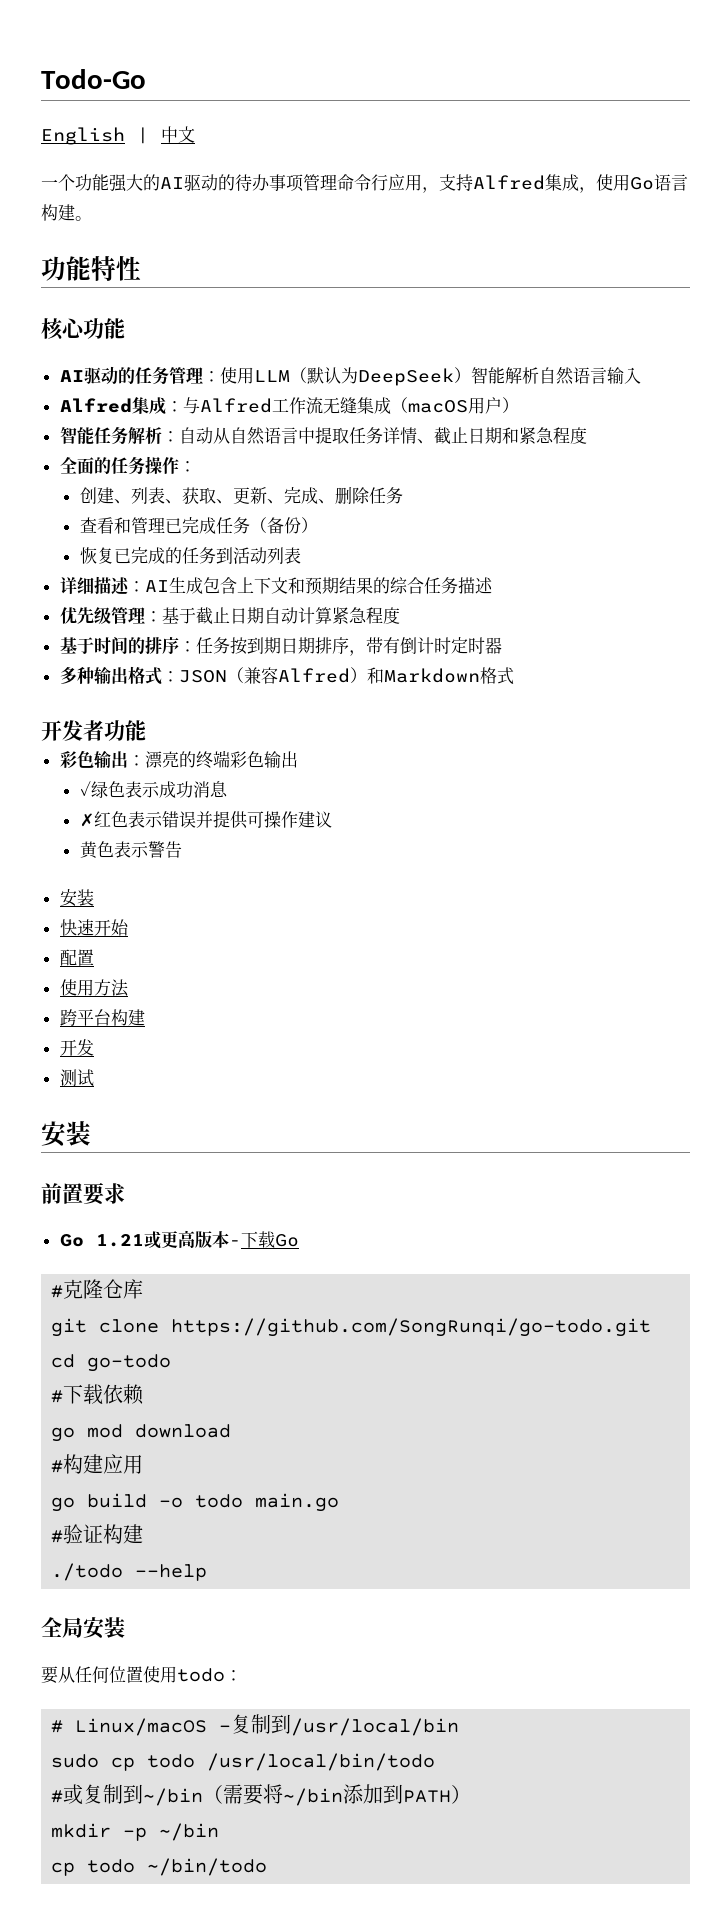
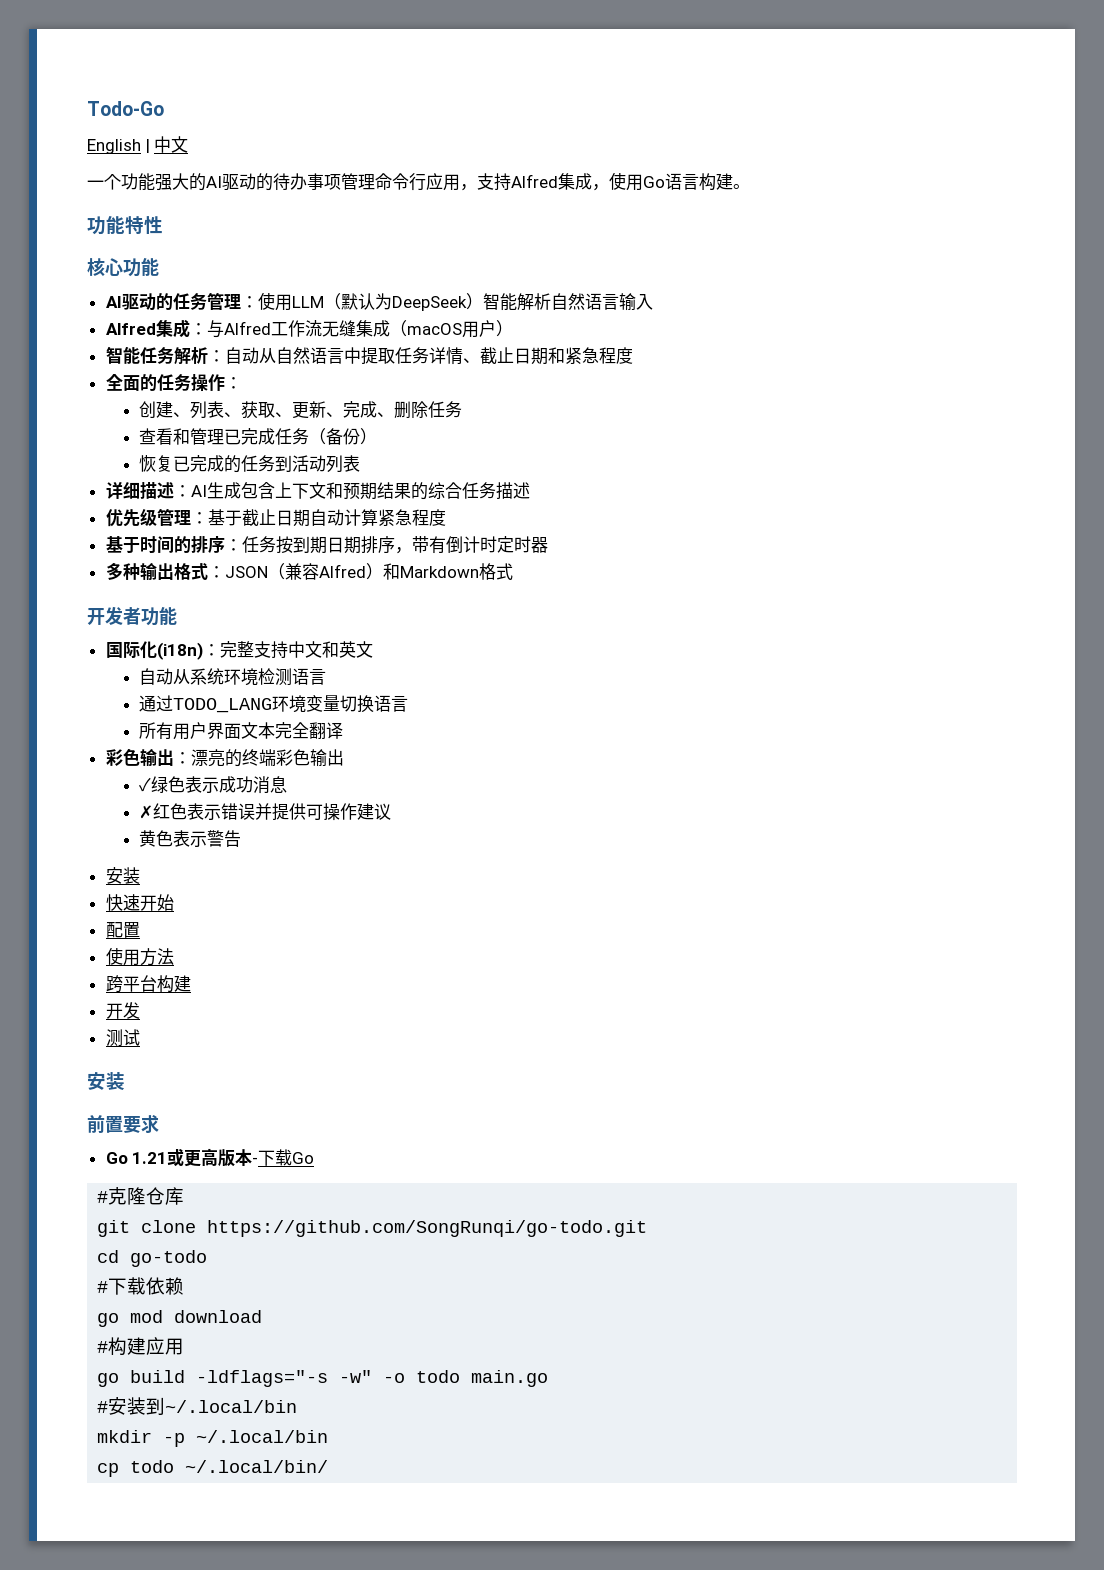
(146, 730) none -> [105,641,373,660] [139,668,327,686] [139,695,409,713] [139,722,344,740] // 国际化(i18n)：完整支持中文和英文 // 自动从系统环境检测语言 // 通过TODO_LANG环境变量切换语言 // 所有用户界面文本完全翻译
(148, 1500) none -> [196,1370,373,1387] -ldflags="-s -w"
[63,1524,144,1544] [51,1563,208,1581] [41,1617,125,1639] [41,1666,242,1684] [51,1714,460,1736] [51,1753,436,1771] [51,1784,472,1806] 验证构建 // ./todo --help // 全局安装 // 要从任何位置使用todo： // # Linux/macOS -复制到/usr/local/bin // sudo cp todo /usr/local/bin/todo // #或复制到~/bin（需要将~/bin添加到PATH） -> [108,1397,298,1415] 安装到~/.local/bin
[159,1823,220,1841] [51,1858,268,1876] ~/bin // cp todo ~/bin/todo -> [196,1430,329,1443] [97,1460,329,1477] ~/.local/bin // cp todo ~/.local/bin/

